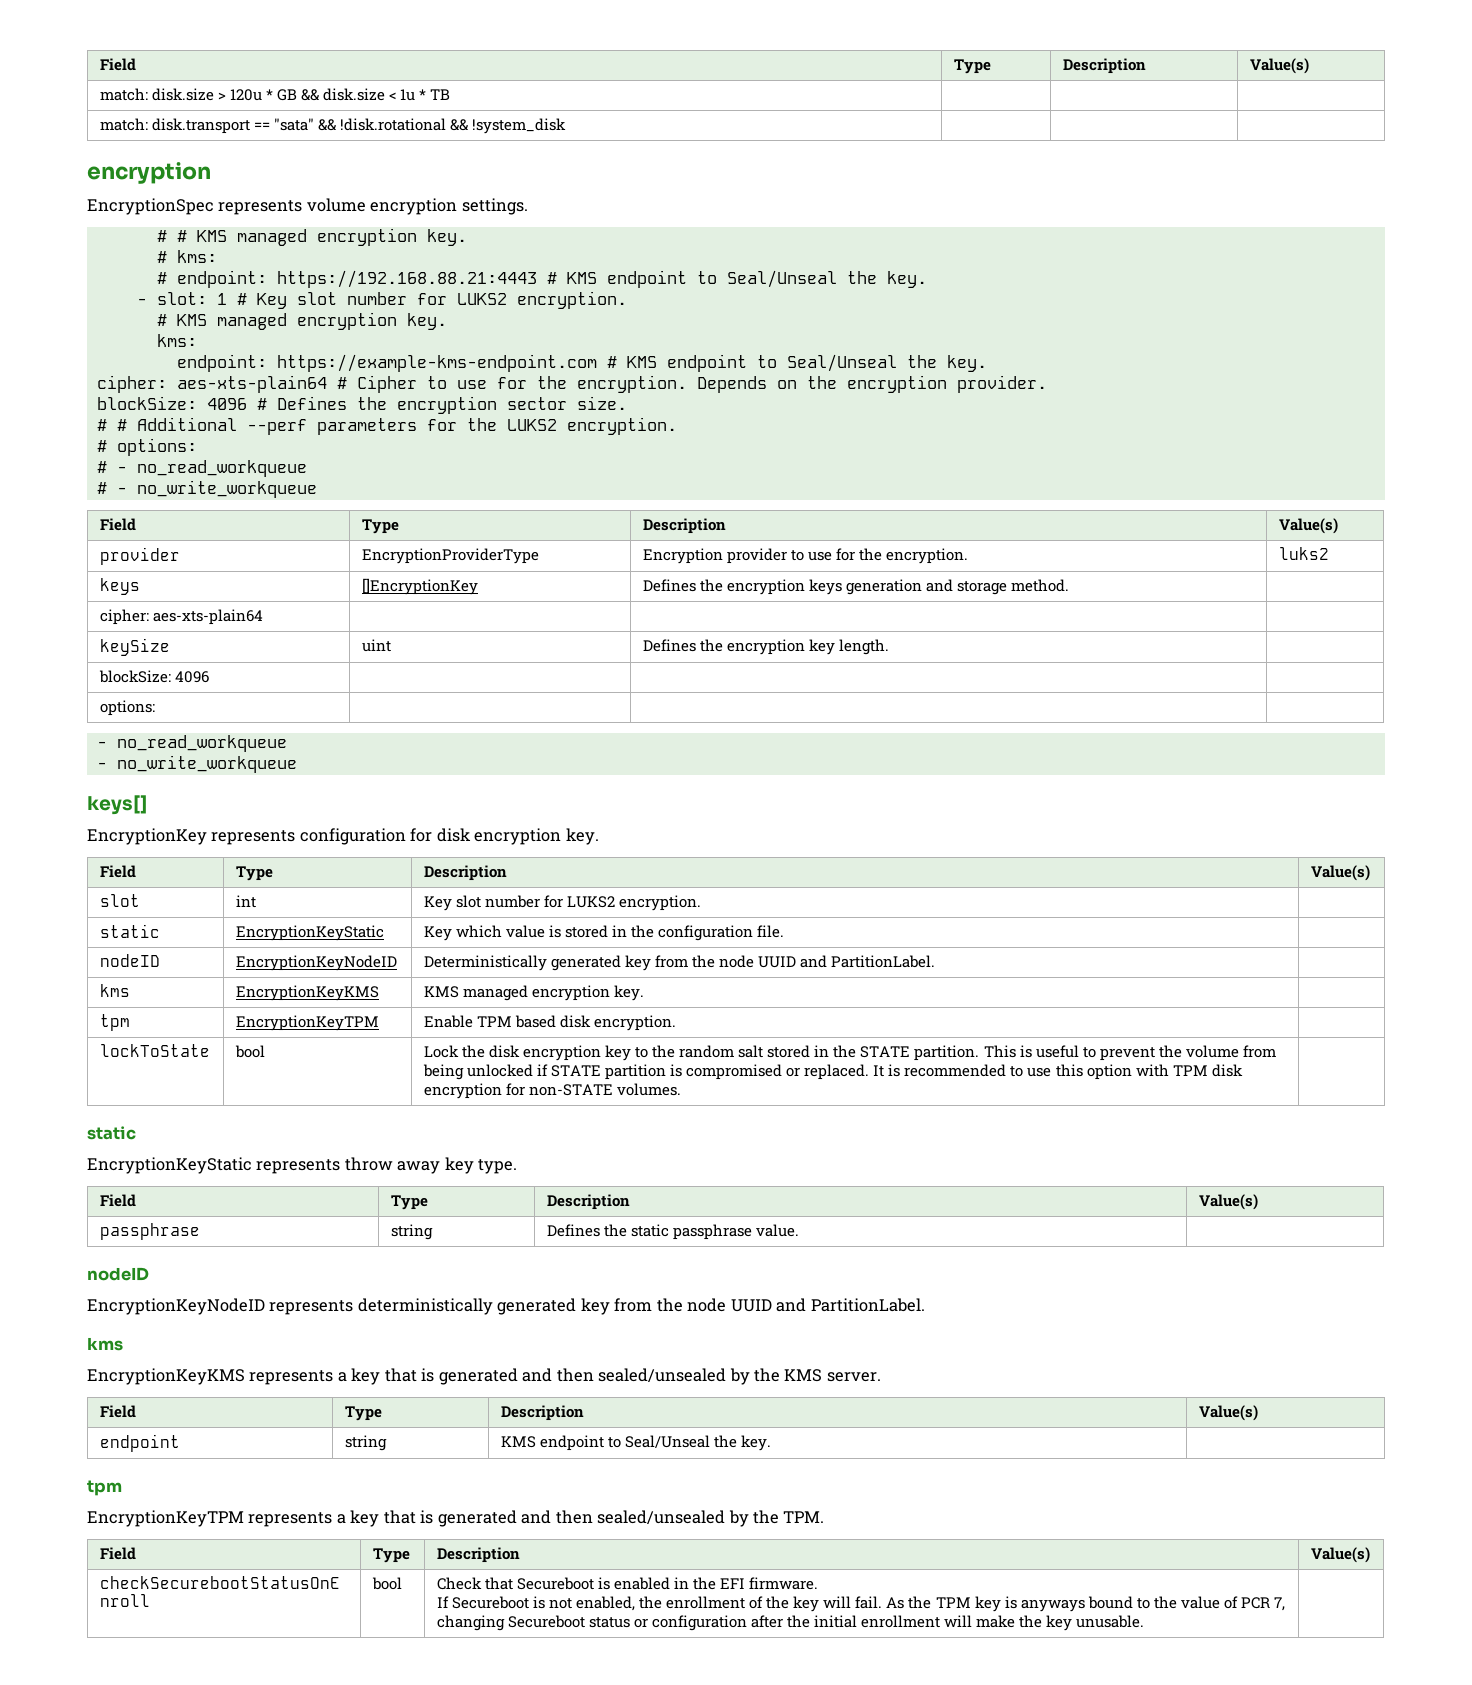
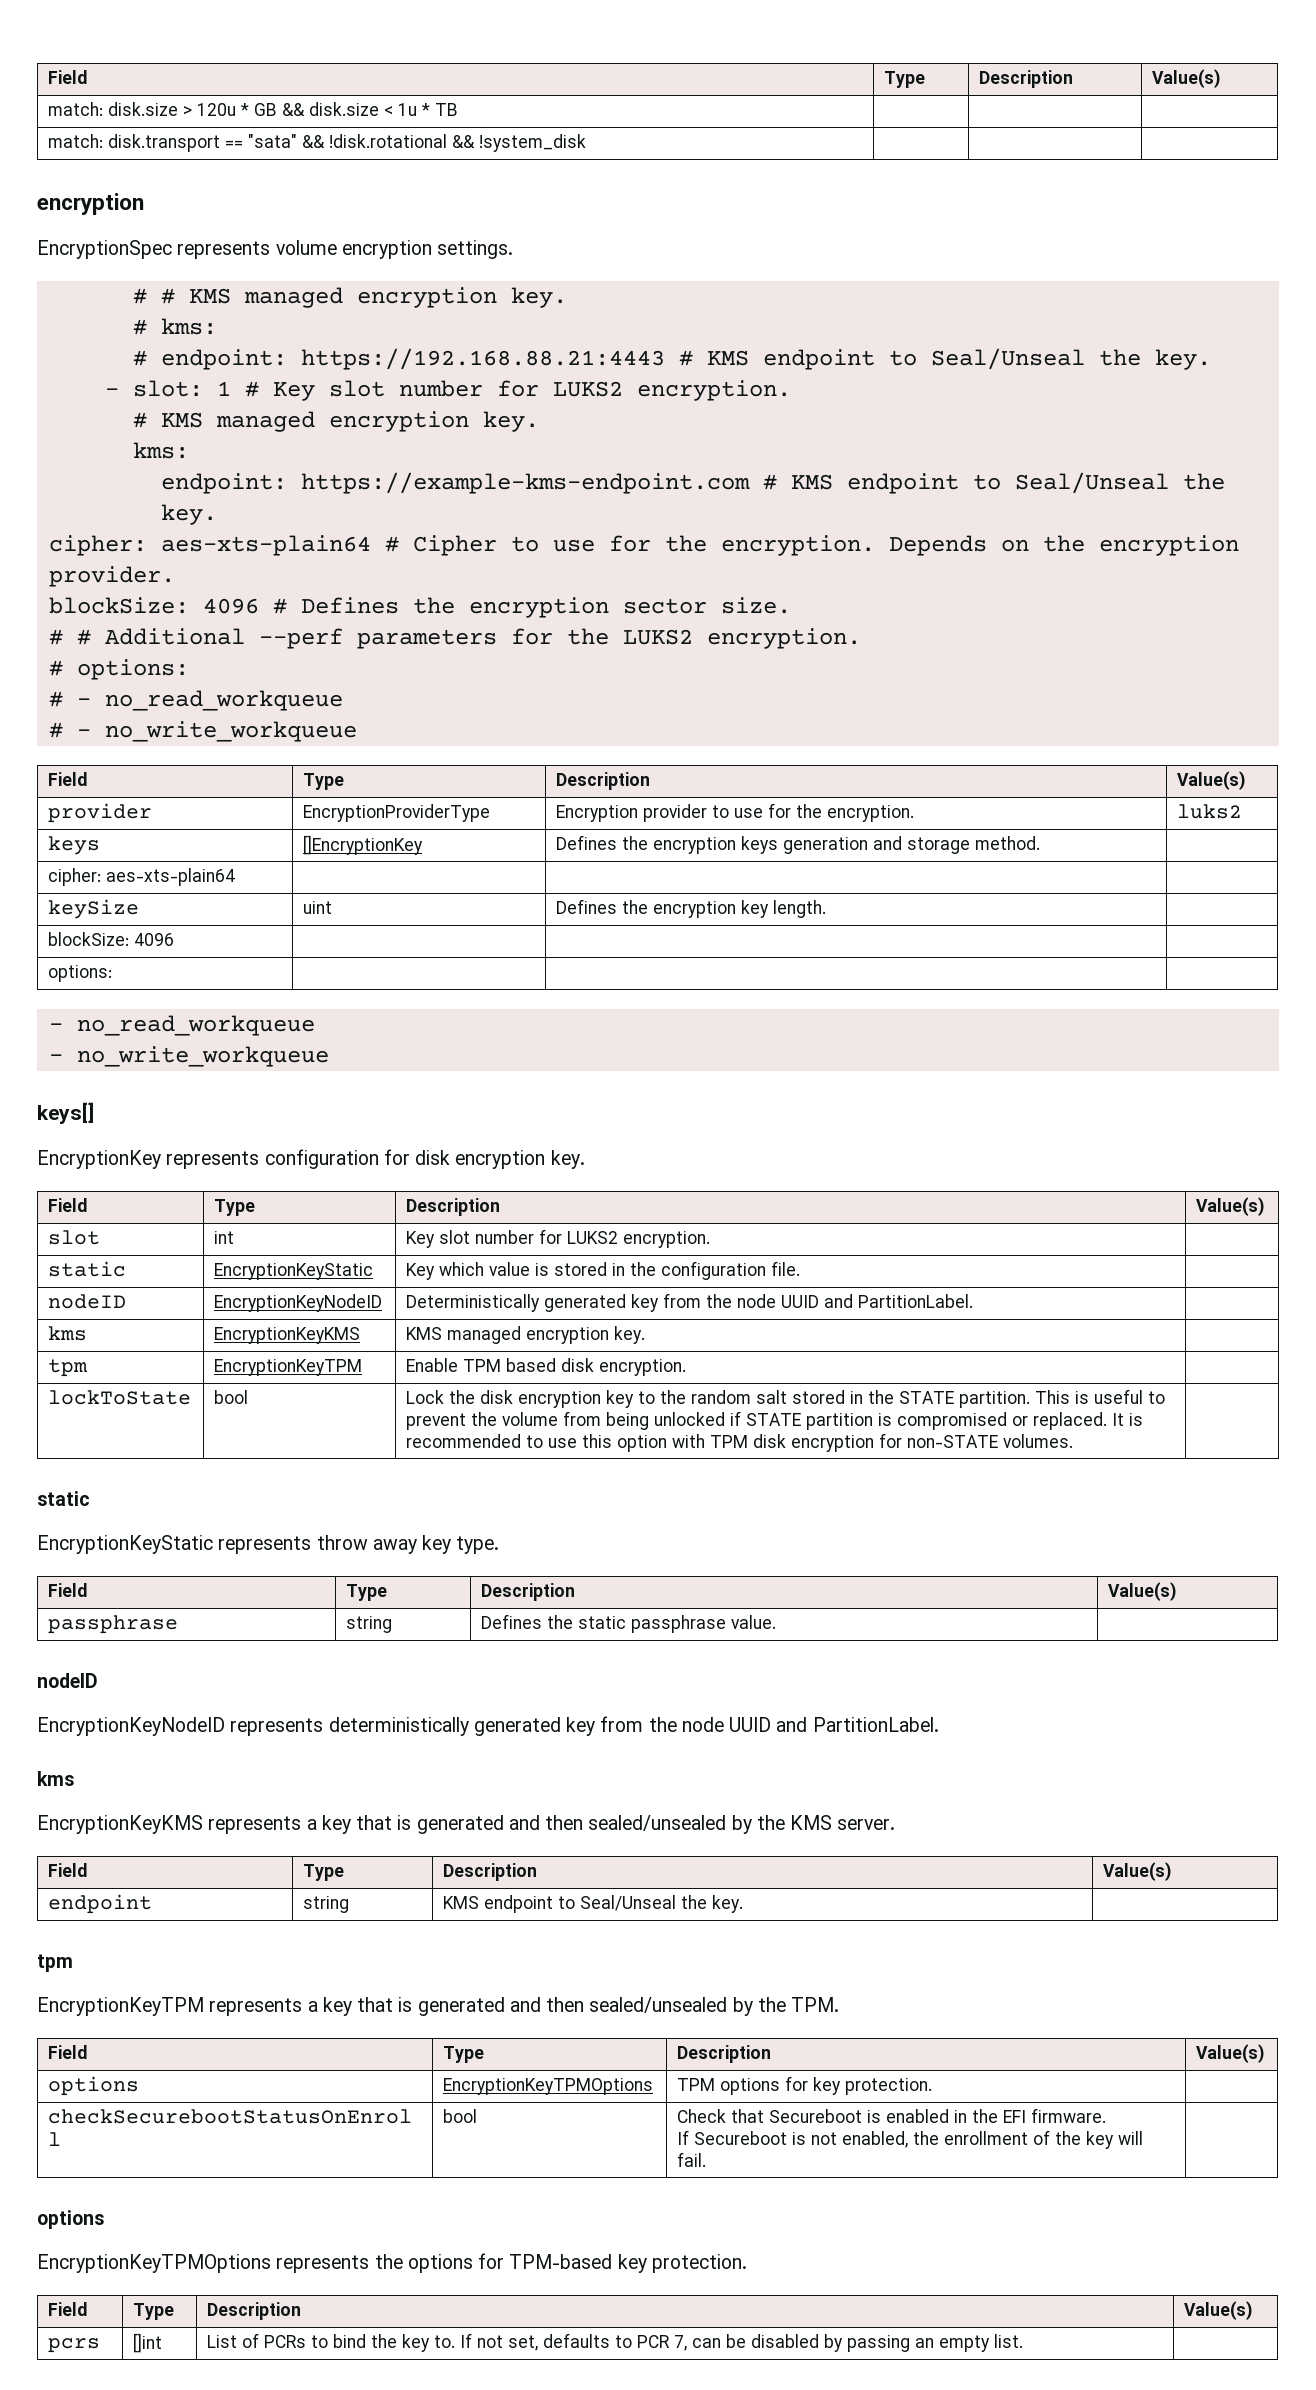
(1370, 1555) none -> [48,2076,140,2096] [443,2078,654,2095] [677,2076,933,2095] // options | EncryptionKeyTPMOptions | TPM options for key protection. |
[886,1596,1286,1612] [436,1615,1145,1631] As the TPM key is anyways bound to the value of PCR 7, changing Secureboot status or configuration after the initial enrollment will make the key unusable. -> [37,2210,104,2229] [37,2253,747,2273] [48,2302,88,2316] [133,2303,175,2320] [207,2302,302,2320] [1184,2301,1254,2320] [48,2338,101,2353] [133,2333,163,2353] [207,2333,1024,2352] | // options // EncryptionKeyTPMOptions represents the options for TPM-based key protection. // Field | Type | Description | Value(s) // pcrs | []int | List of PCRs to bind the key to. If not set, defaults to PCR 7, can be disabled by passing an empty list.

